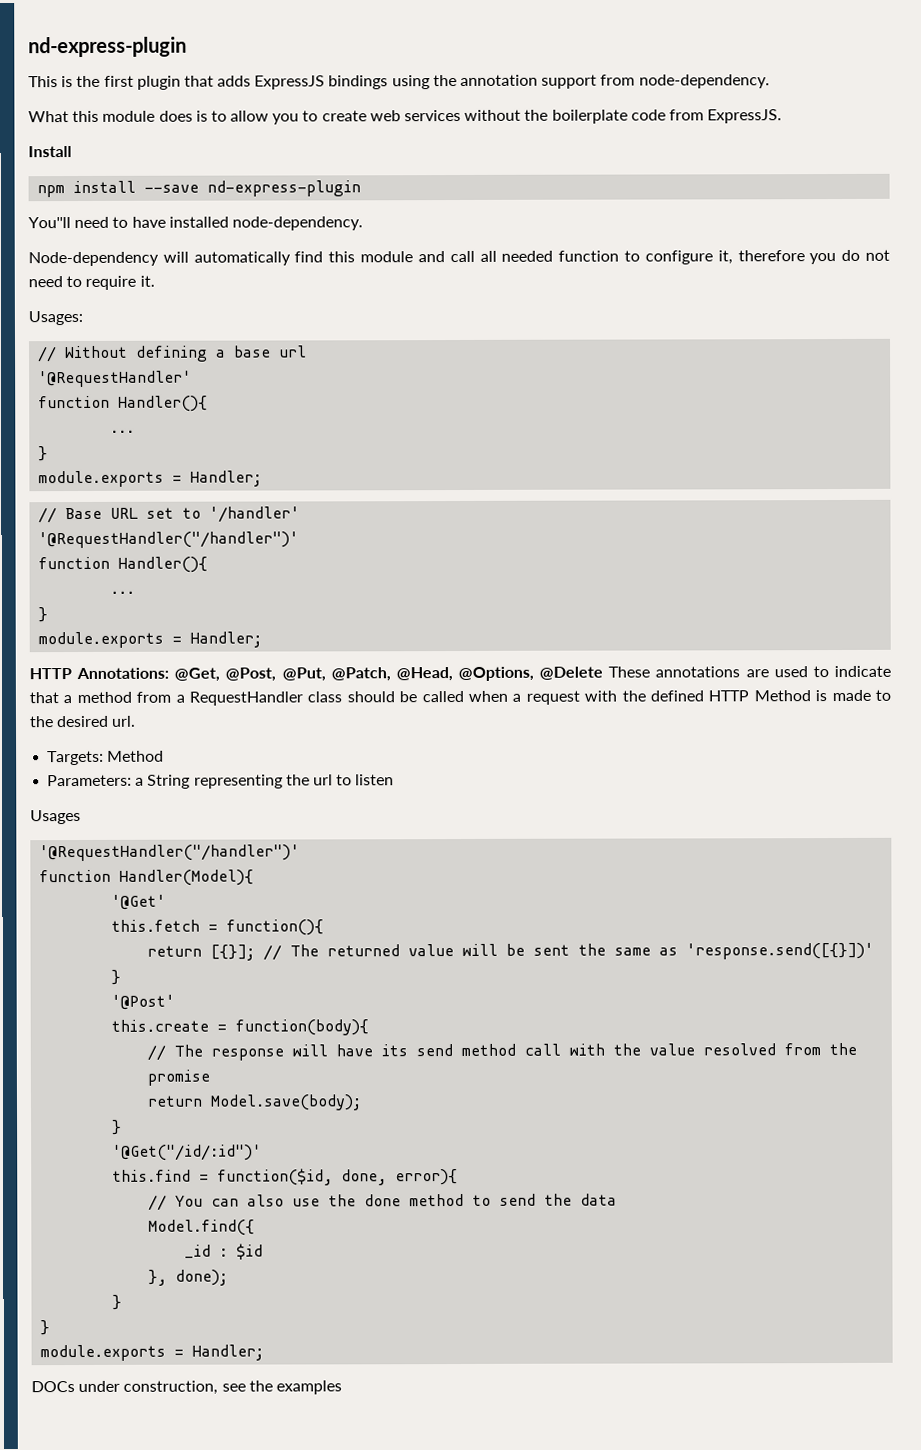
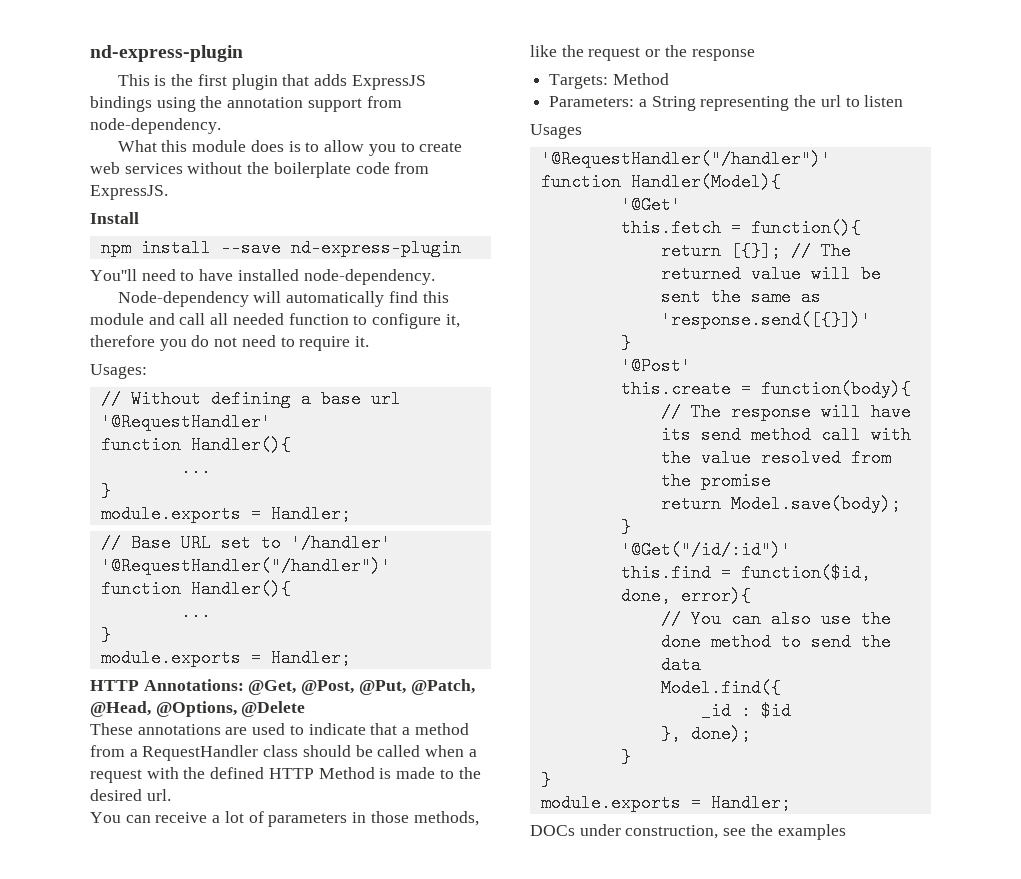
(604, 673) none -> (306, 709) //
(137, 721) none -> [90,811,479,827] [530,45,755,61] // You can receive a lot of parameters in those methods, like the request or the response

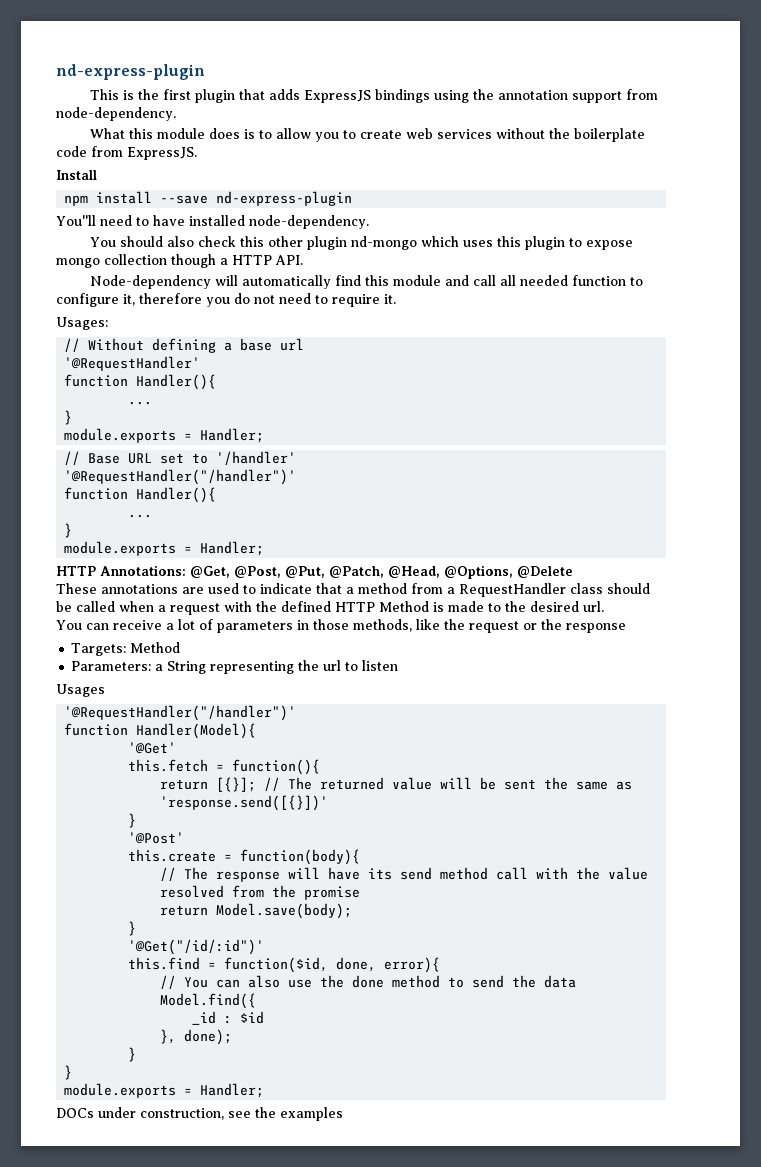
(435, 277) none -> [89,236,633,250] [56,254,303,268] // You should also check this other plugin nd-mongo which uses this plugin to expose mongo collection though a HTTP API.

